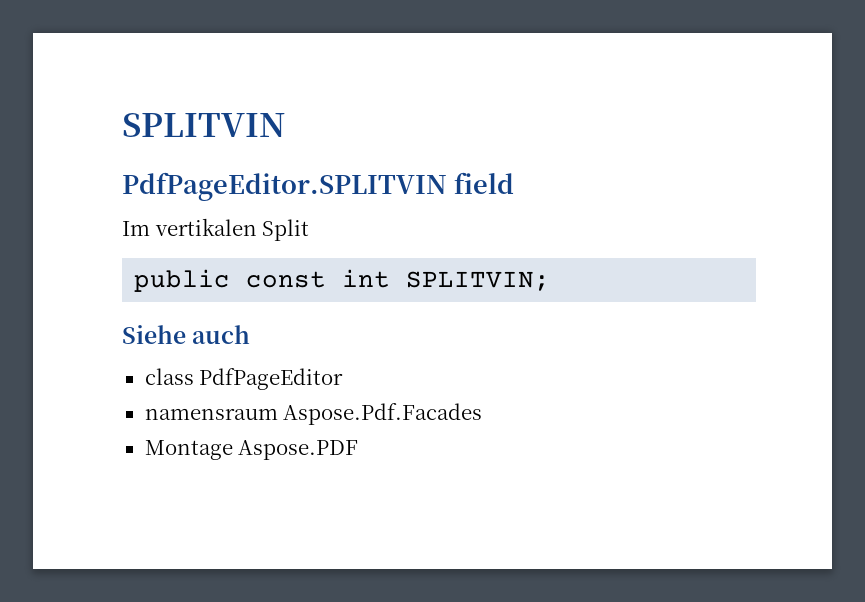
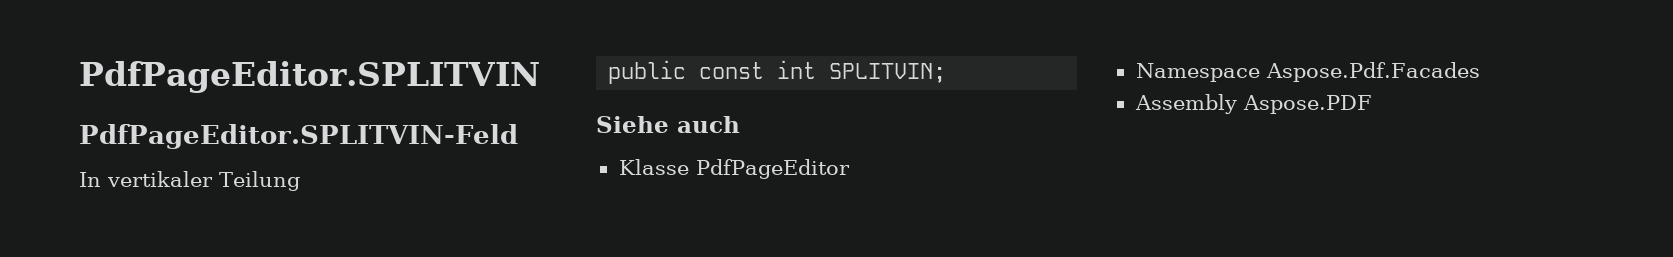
[122,113,285,137] [122,172,514,201] [122,218,310,241] SPLITVIN // PdfPageEditor.SPLITVIN field // Im vertikalen Split -> [79,61,540,93] [79,124,518,149] [79,171,300,191] PdfPageEditor.SPLITVIN // PdfPageEditor.SPLITVIN-Feld // In vertikaler Teilung
[144,368,194,385] class -> [618,159,689,175] Klasse
[144,408,278,420] namensraum -> [1135,63,1260,82] Namespace
[144,440,233,460] Montage -> [1134,94,1237,114] Assembly

